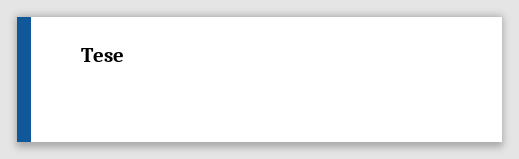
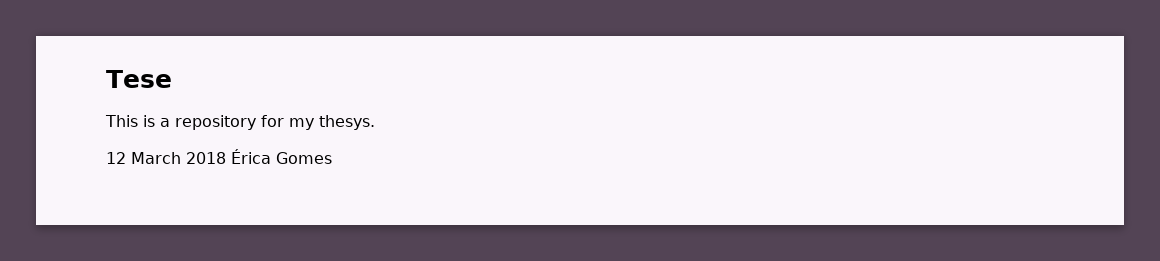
(124, 55) none -> [105,115,375,130] [106,149,332,164] // This is a repository for my thesys. // 12 March 2018 Érica Gomes

